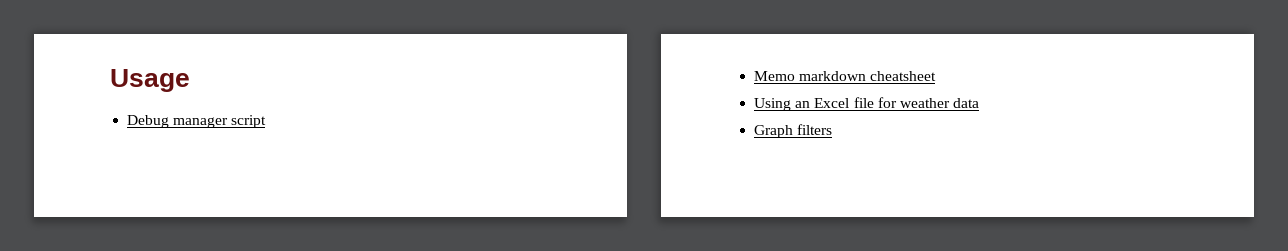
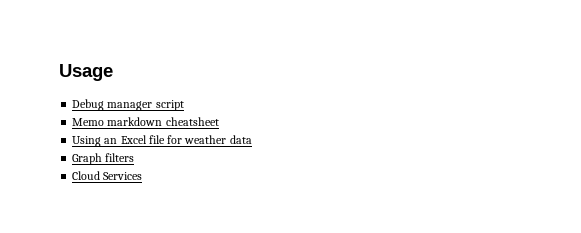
(833, 129) none -> [72,171,143,180] // Cloud Services

